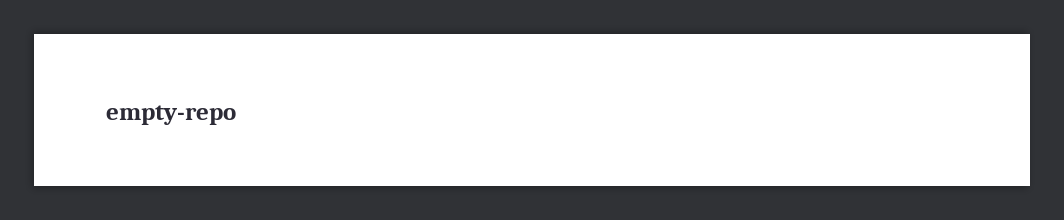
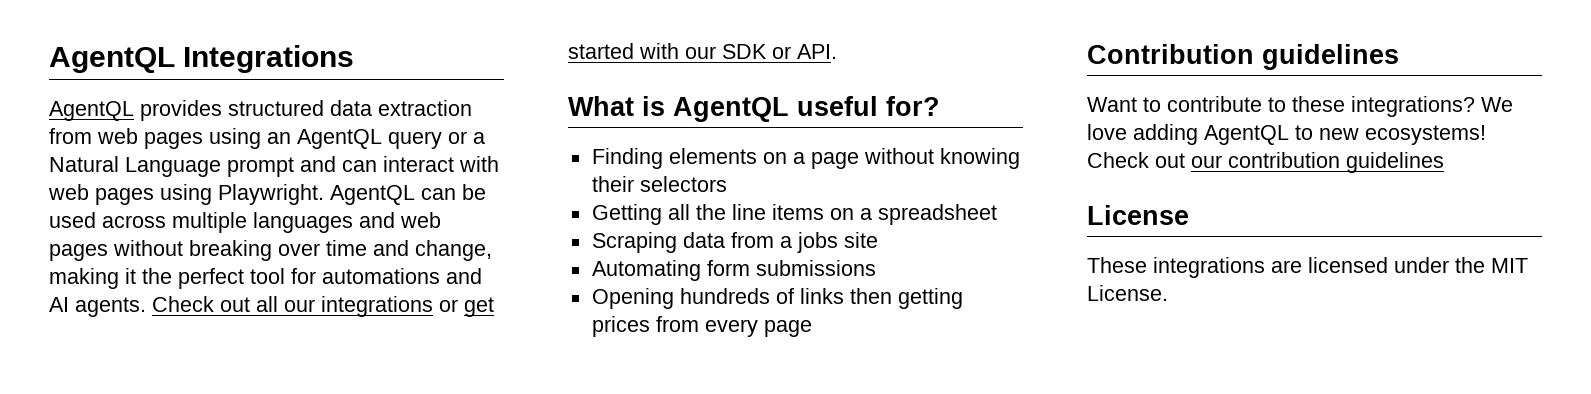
[106,105,236,125] empty-repo -> [49,45,355,73] [49,100,472,121] [49,128,485,149] [49,156,499,177] [48,184,486,205] [49,212,441,233] [49,240,492,261] [49,268,482,289] [49,296,494,317] [568,43,837,59] [568,96,940,122] [591,148,1020,169] [591,176,727,192] [591,204,997,225] [591,232,878,253] [591,260,876,281] [591,288,963,309] [591,316,812,337] [1087,44,1399,70] [1087,96,1513,117] [1087,124,1486,145] [1087,152,1444,173] [1087,205,1189,225] [1087,257,1528,278] [1087,285,1168,301] AgentQL Integrations // AgentQL provides structured data extraction from web pages using an AgentQL query or a Natural Language prompt and can interact with web pages using Playwright. AgentQL can be used across multiple languages and web pages without breaking over time and change, making it the perfect tool for automations and AI agents. Check out all our integrations or get started with our SDK or API. // What is AgentQL useful for? // Finding elements on a page without knowing their selectors // Getting all the line items on a spreadsheet // Scraping data from a jobs site // Automating form submissions // Opening hundreds of links then getting prices from every page // Contribution guidelines // Want to contribute to these integrations? We love adding AgentQL to new ecosystems! Check out our contribution guidelines // License // These integrations are licensed under the MIT License.

